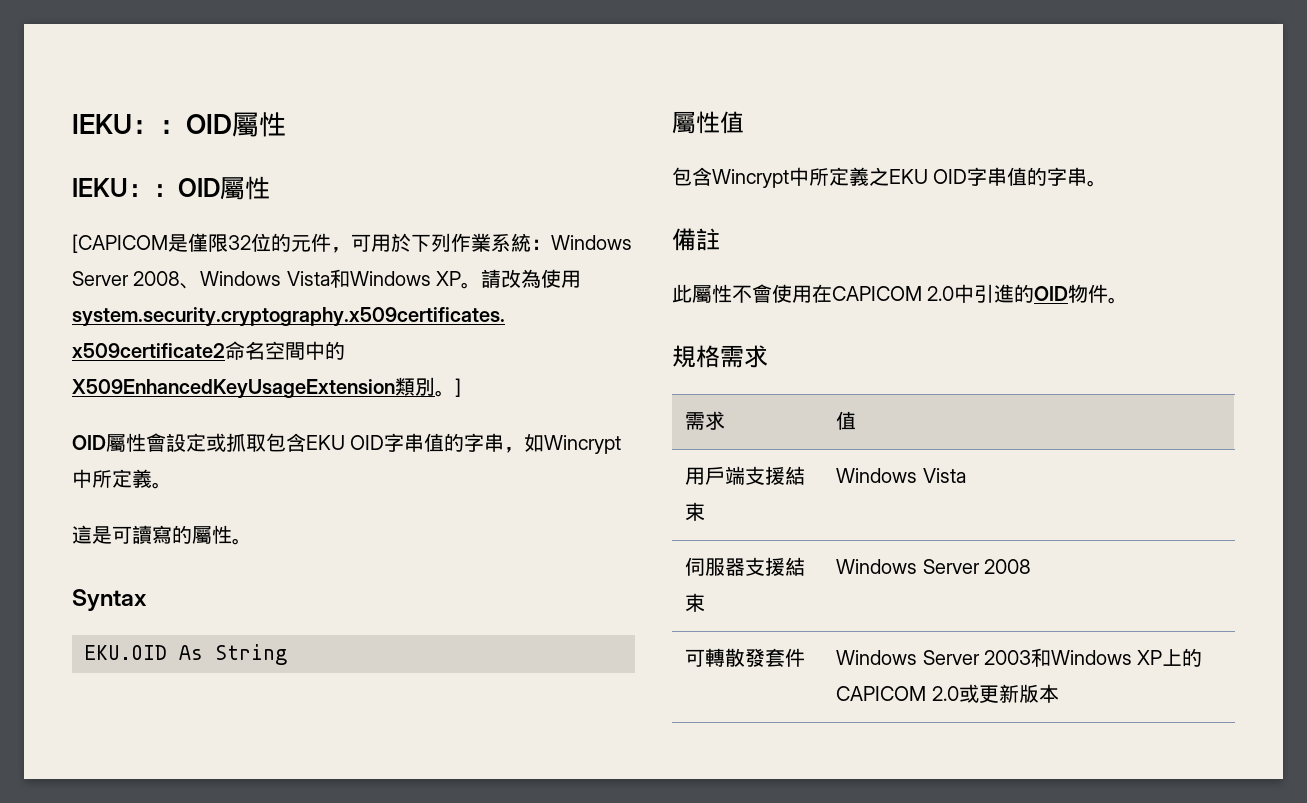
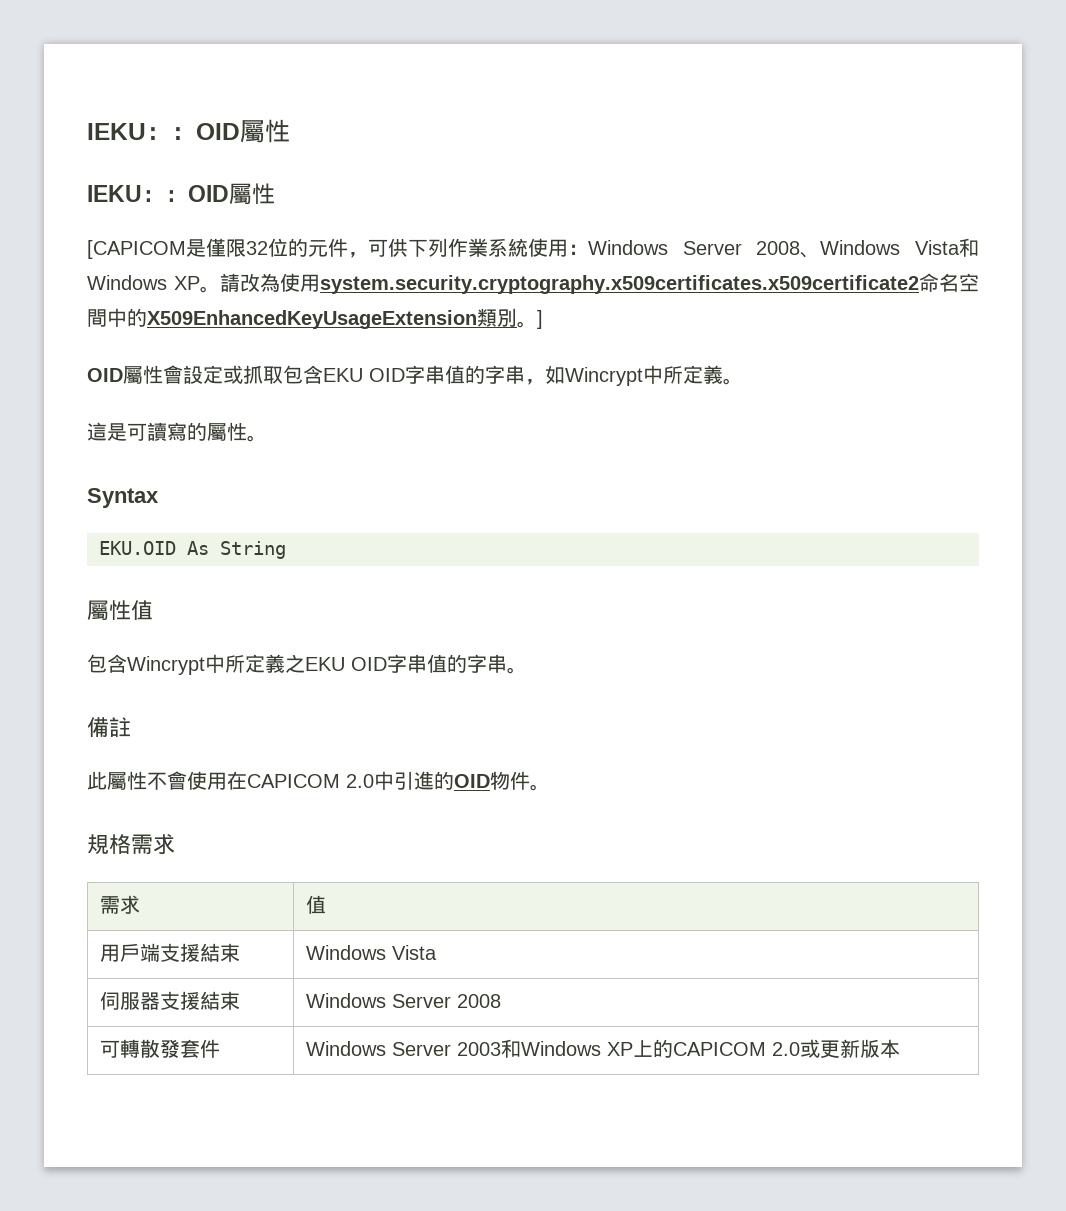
[371,233,411,252] 用於 -> [388,238,408,257] 供
(531, 242) none -> [528,238,568,257] 使用

